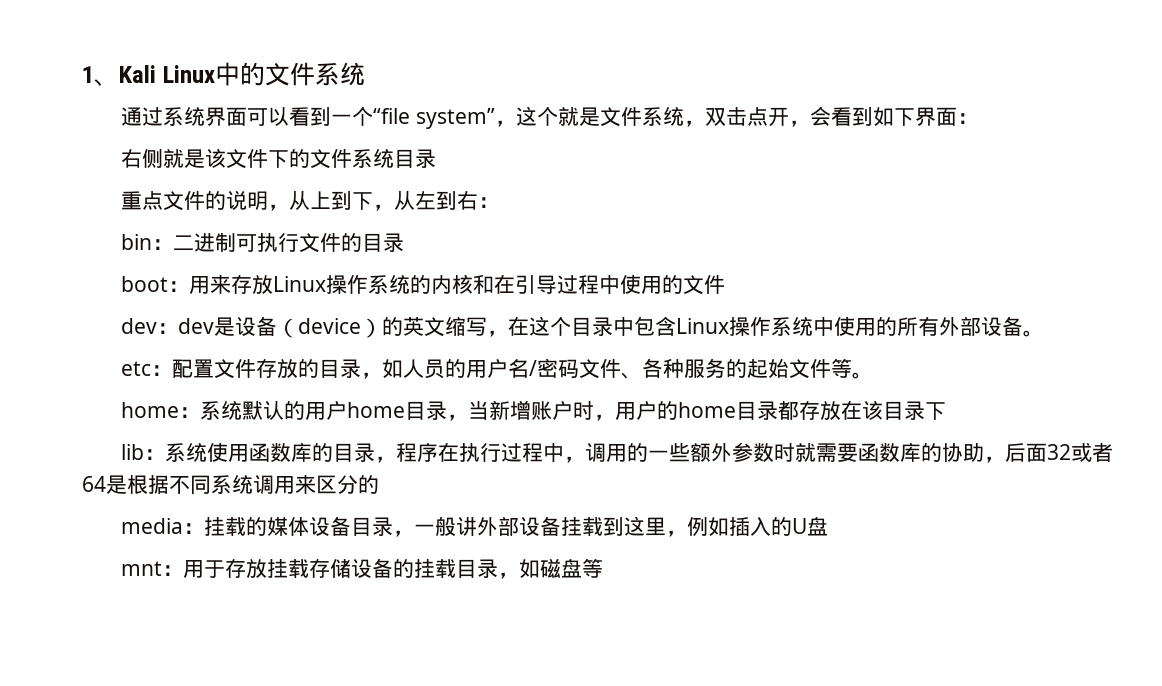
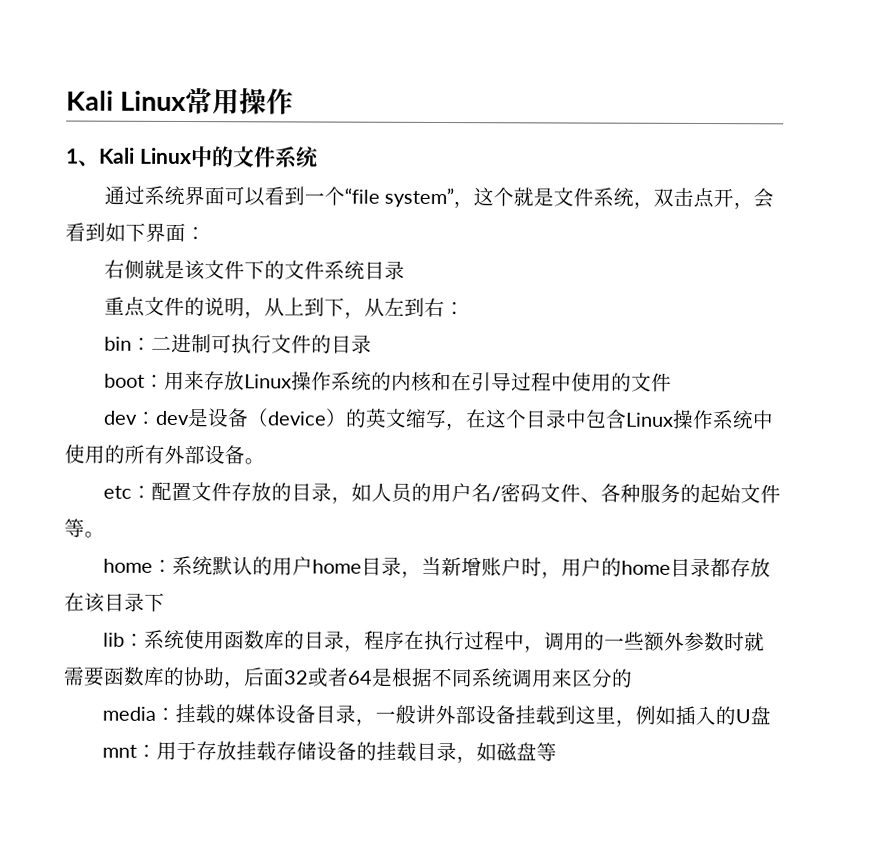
(82, 74) none -> [66,87,295,115] Kali Linux常用操作 //

